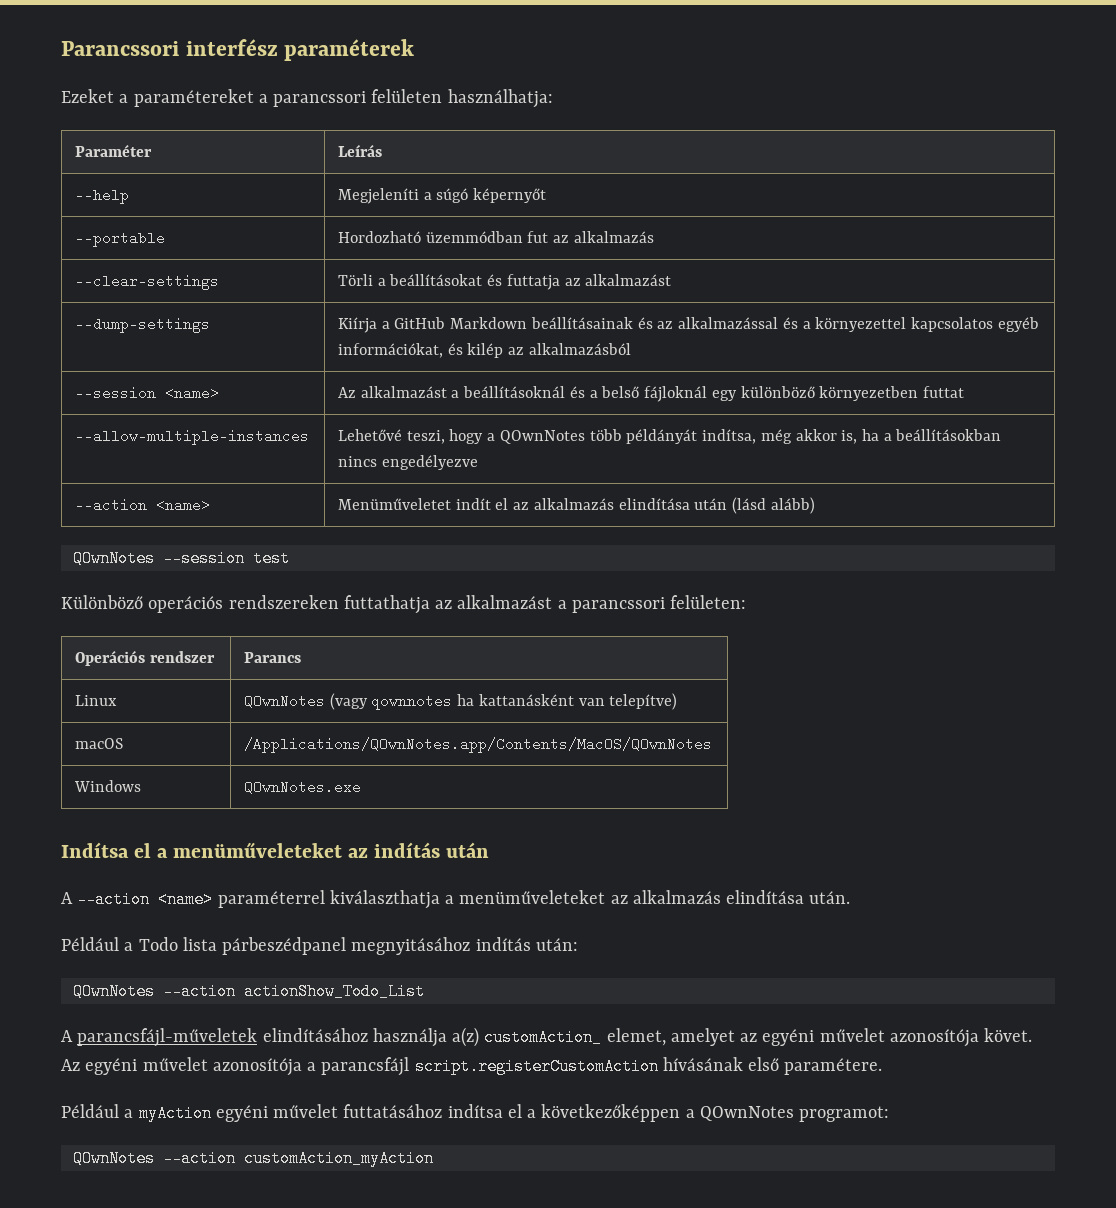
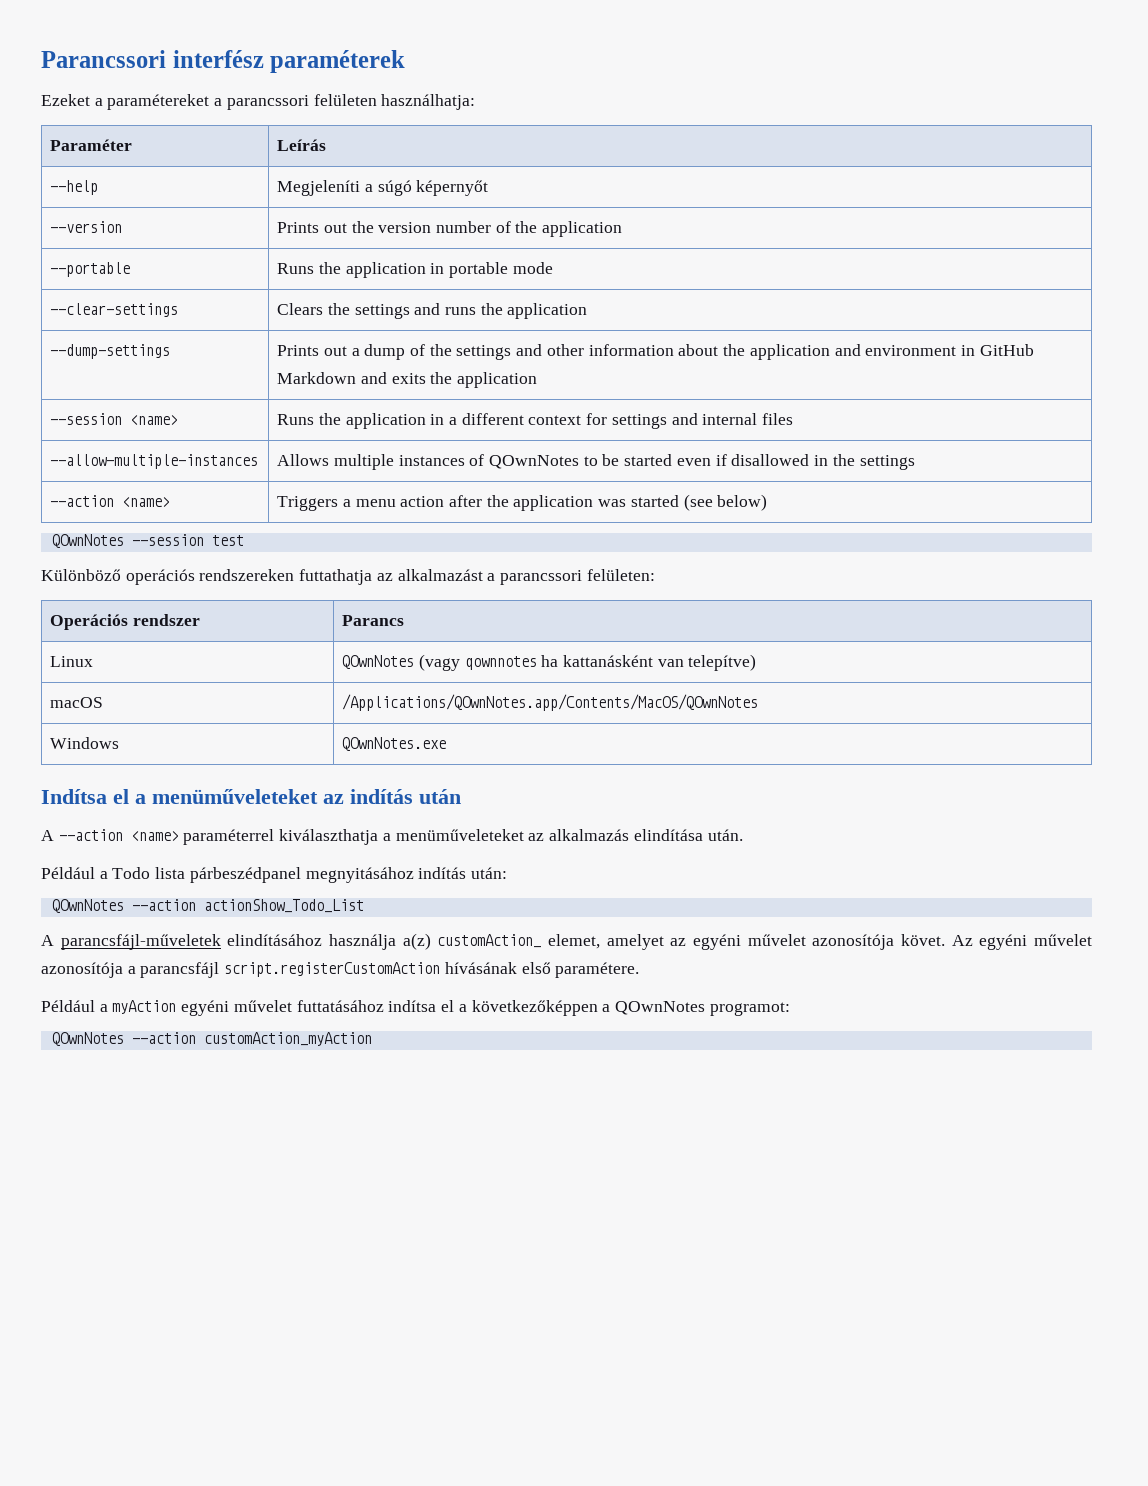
[75,231,166,247] [338,231,654,243] [75,274,220,290] [338,274,672,290] [75,317,211,333] [338,317,1039,333] [338,343,631,358] [75,386,220,400] [338,386,964,402] [75,429,310,445] [338,429,1002,444] [338,455,478,470] [75,498,211,512] [338,497,815,514] --portable | Hordozható üzemmódban fut az alkalmazás // --clear-settings | Törli a beállításokat és futtatja az alkalmazást // --dump-settings | Kiírja a GitHub Markdown beállításainak és az alkalmazással és a környezettel kapcsolatos egyéb információkat, és kilép az alkalmazásból // --session <name> | Az alkalmazást a beállításoknál és a belső fájloknál egy különböző környezetben futtat // --allow-multiple-instances | Lehetővé teszi, hogy a QOwnNotes több példányát indítsa, még akkor is, ha a beállításokban nincs engedélyezve // --action <name> | Menüműveletet indít el az alkalmazás elindítása után (lásd alább) -> [50,221,123,233] [277,221,623,237] [50,262,131,277] [277,262,553,278] [50,303,179,317] [277,303,588,319] [50,344,171,359] [277,344,1034,360] [277,372,538,388] [50,413,179,425] [277,413,794,429] [50,454,259,469] [277,454,915,470] [50,495,171,507] [277,494,768,511] --version | Prints out the version number of the application // --portable | Runs the application in portable mode // --clear-settings | Clears the settings and runs the application // --dump-settings | Prints out a dump of the settings and other information about the application and environment in GitHub Markdown and exits the application // --session <name> | Runs the application in a different context for settings and internal files // --allow-multiple-instances | Allows multiple instances of QOwnNotes to be started even if disallowed in the settings // --action <name> | Triggers a menu action after the application was started (see below)

